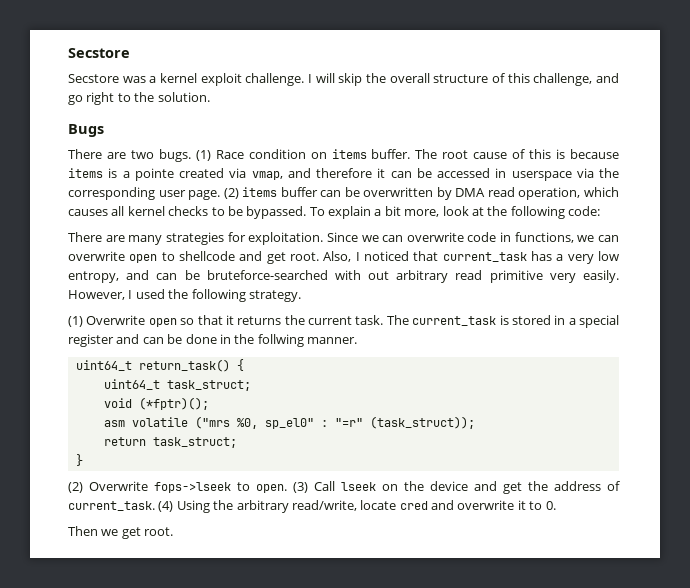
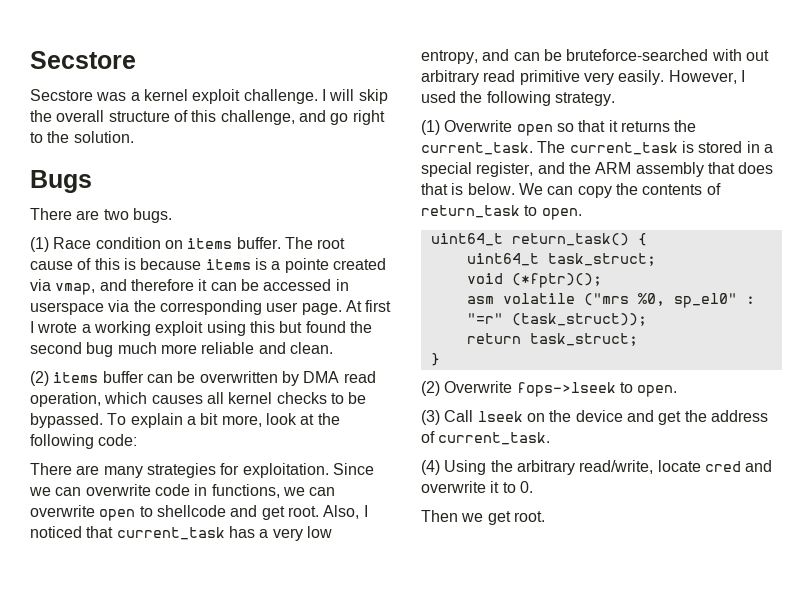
(191, 155) none -> (172, 215) //
(221, 195) none -> [345,300,392,312] [30,321,372,336] [30,342,333,357] At first I wrote a working exploit using this but found the second bug much more reliable and clean. //
[308,315,384,325] current task. -> [421,142,533,155] current_task.
[68,334,357,347] register and can be done in the follwing manner. -> [476,162,774,177] [421,183,721,198] [421,205,582,220] register, and the ARM assembly that does that is below. We can copy the contents of return_task to open.
(287, 488) none -> (678, 391) //
(155, 506) none -> (551, 438) //

